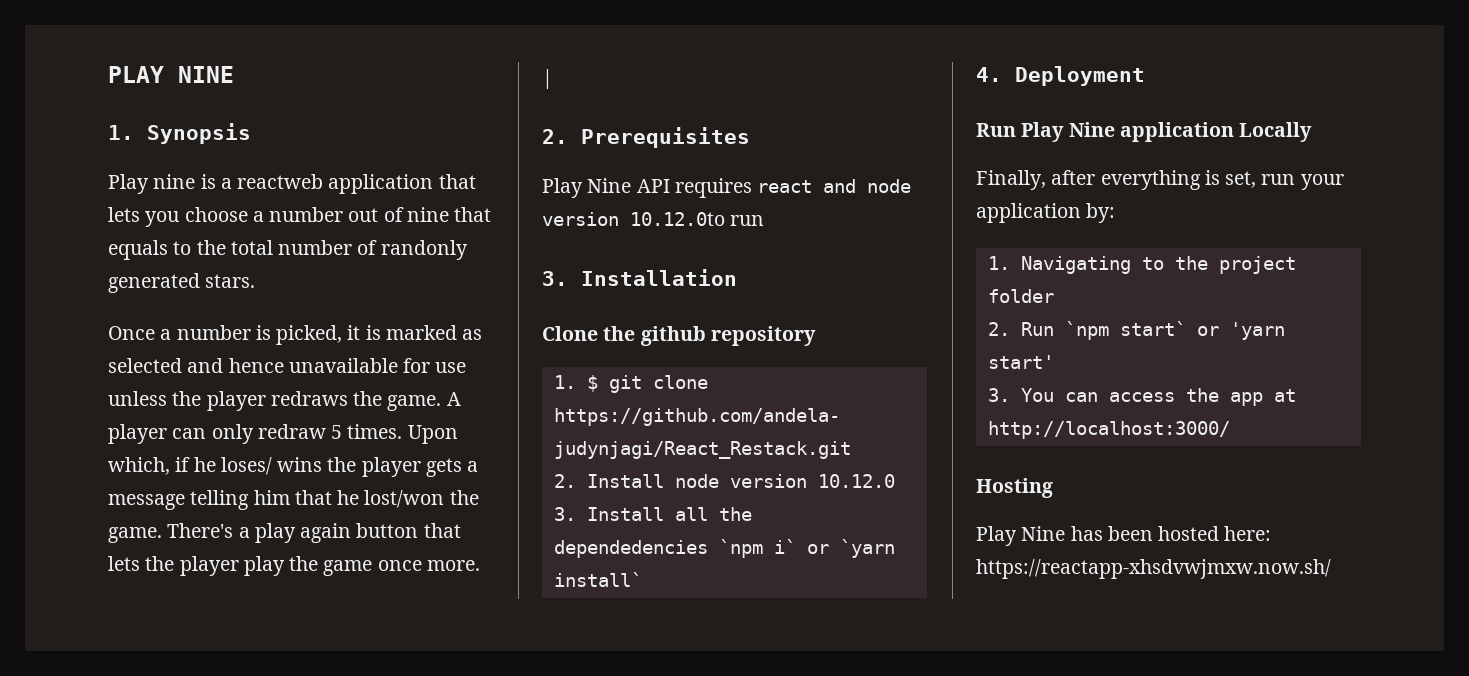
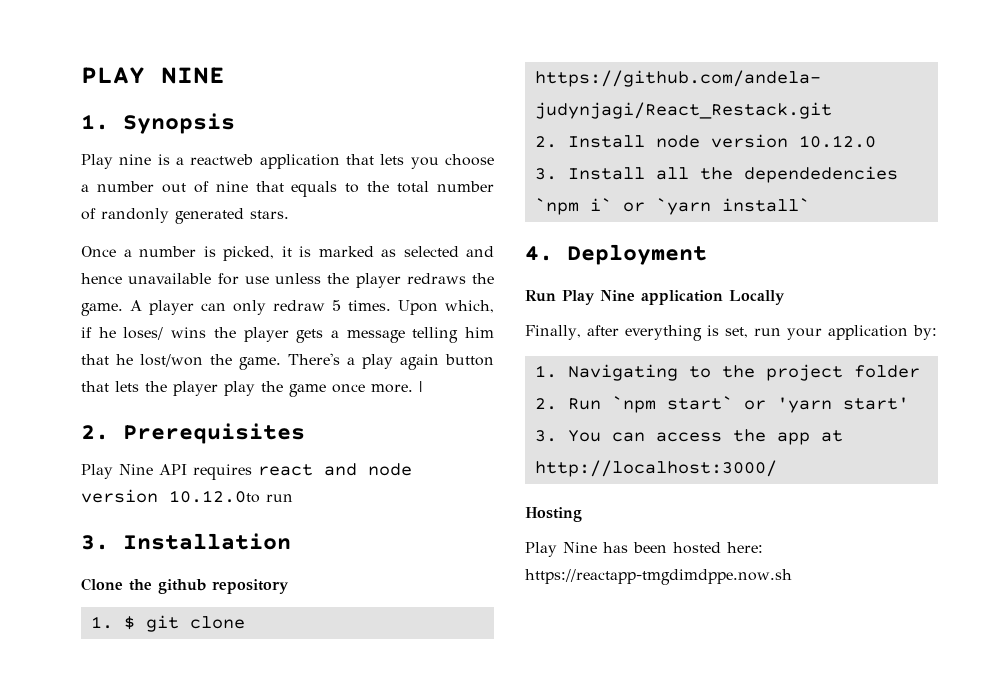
[976,559,1331,579] https://reactapp-xhsdvwjmxw.now.sh/ -> [525,569,792,585] https://reactapp-tmgdimdppe.now.sh

